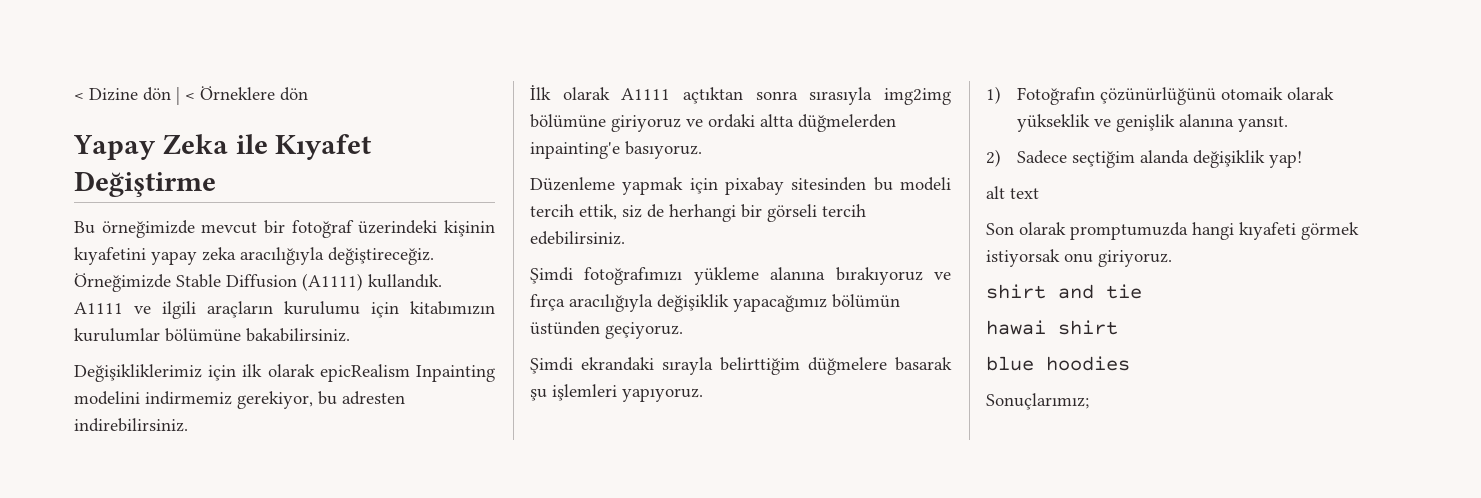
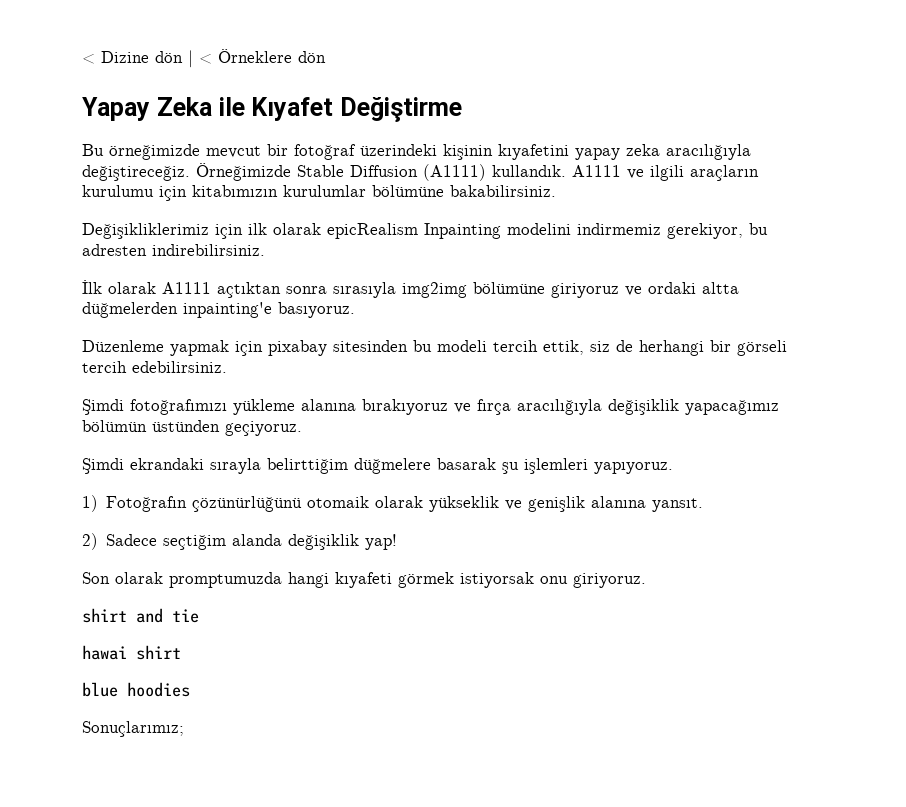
[986,186,1039,199] // alt text -> (398, 542) none

